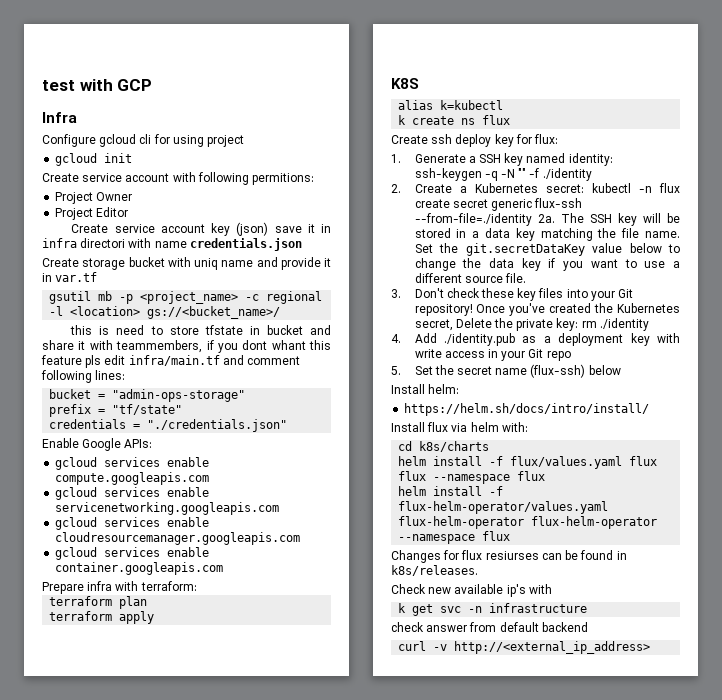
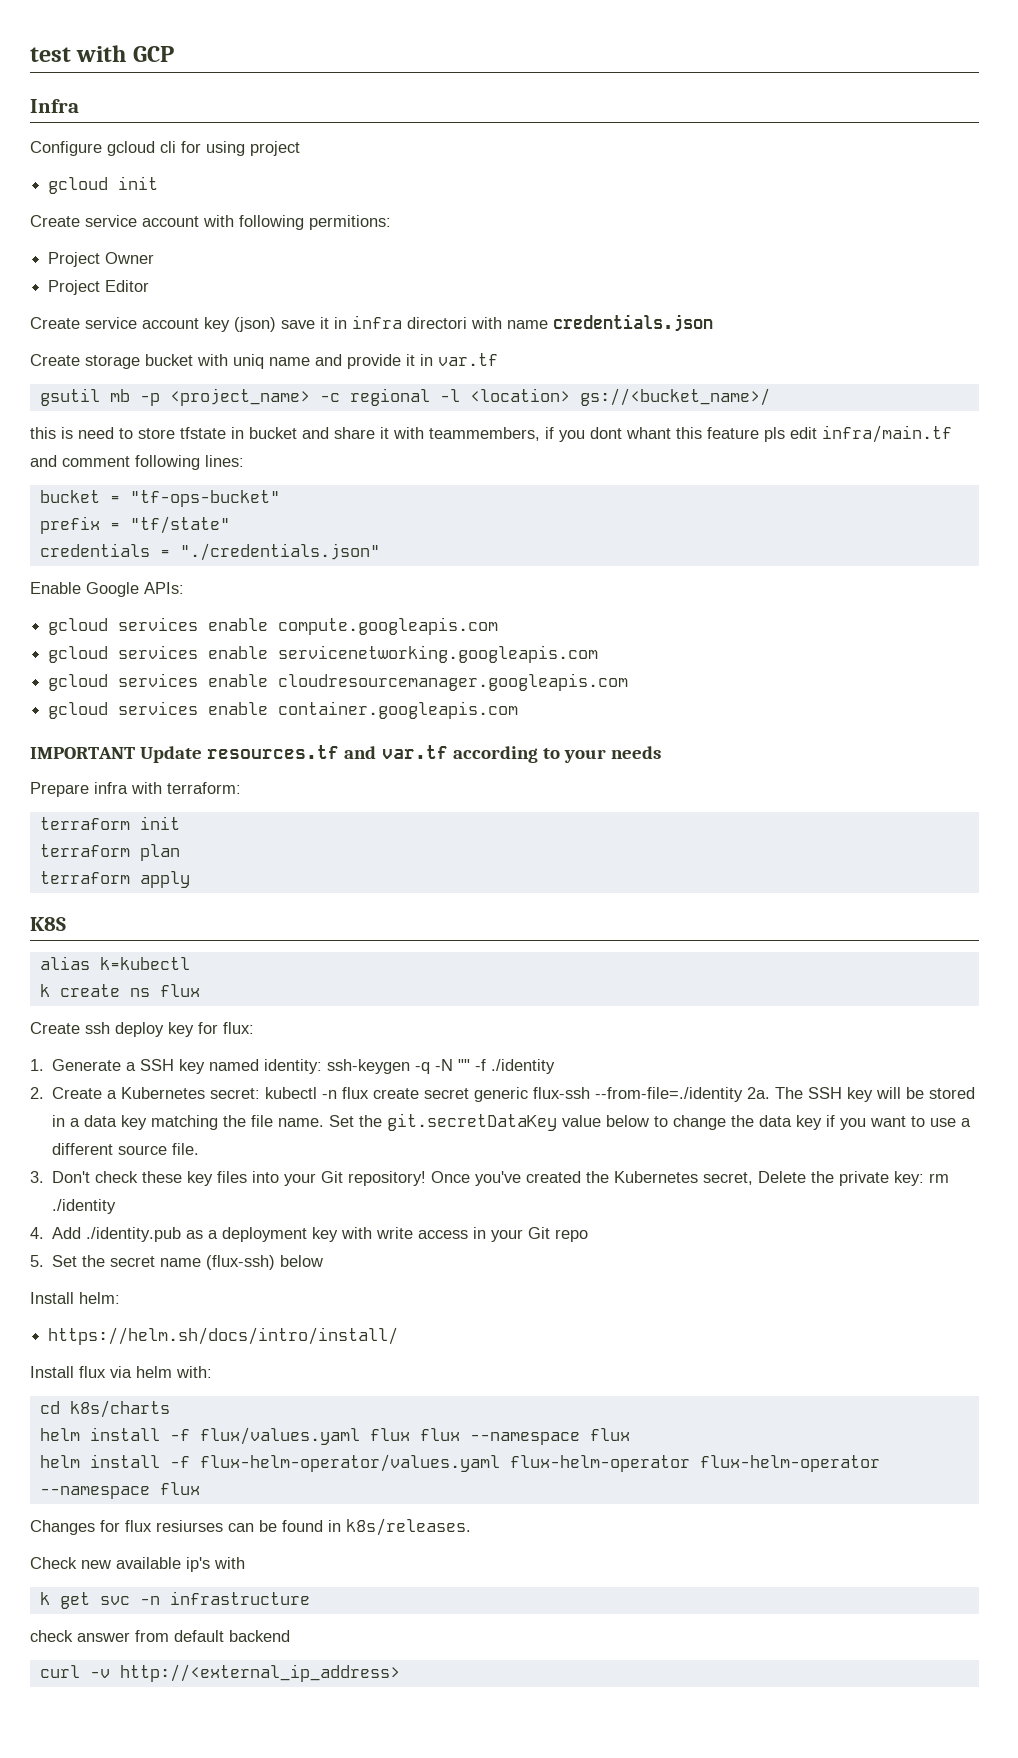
[112,389,246,402] "admin-ops-storage" -> [129,490,280,507] "tf-ops-bucket"
(224, 568) none -> [30,745,662,763] // IMPORTANT Update resources.tf and var.tf according to your needs
(197, 586) none -> [39,816,180,830] // terraform init

